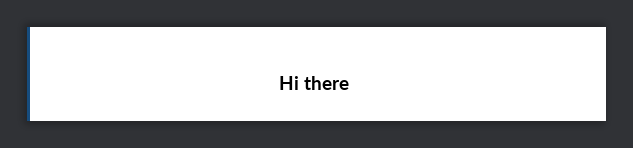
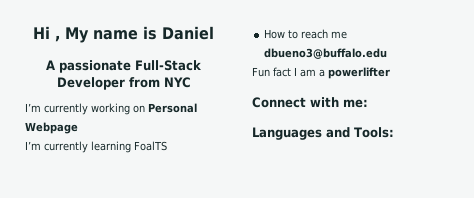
[303,76,349,90] there -> [55,26,214,43] [46,60,201,73] [56,77,191,90] [25,103,197,115] [25,122,78,134] [25,141,167,153] [264,29,348,39] [264,48,388,59] [252,67,390,79] [252,97,368,108] [252,127,394,140] , My name is Daniel // A passionate Full-Stack Developer from NYC // I’m currently working on Personal Webpage // I’m currently learning FoalTS // How to reach me dbueno3@buffalo.edu // Fun fact I am a powerlifter // Connect with me: // Languages and Tools:

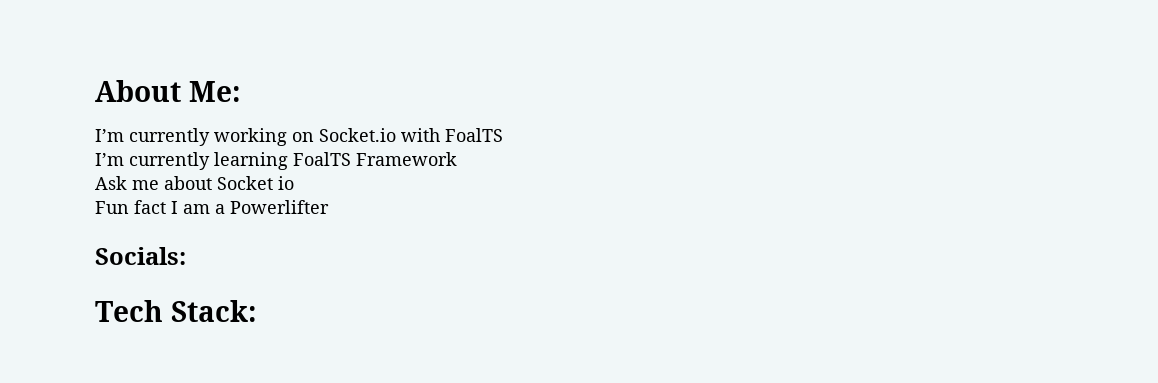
[33,26,214,43] [46,60,201,73] [56,77,191,90] Hi , My name is Daniel // A passionate Full-Stack Developer from NYC -> [95,80,241,102] About Me:
[148,103,197,113] [25,122,78,134] Personal Webpage -> [319,128,503,142] Socket.io with FoalTS
[264,29,348,39] [264,48,388,59] // How to reach me dbueno3@buffalo.edu -> [356,152,457,166] [95,176,294,190] Framework // Ask me about Socket io
[328,67,390,79] [252,97,368,108] [252,127,394,140] powerlifter // Connect with me: // Languages and Tools: -> [230,200,329,214] [95,247,186,265] [95,300,257,322] Powerlifter // Socials: // Tech Stack:

